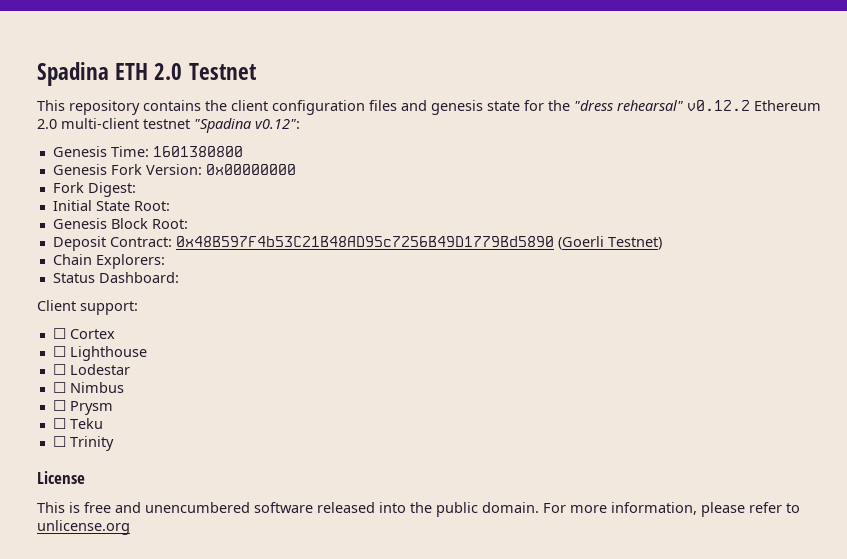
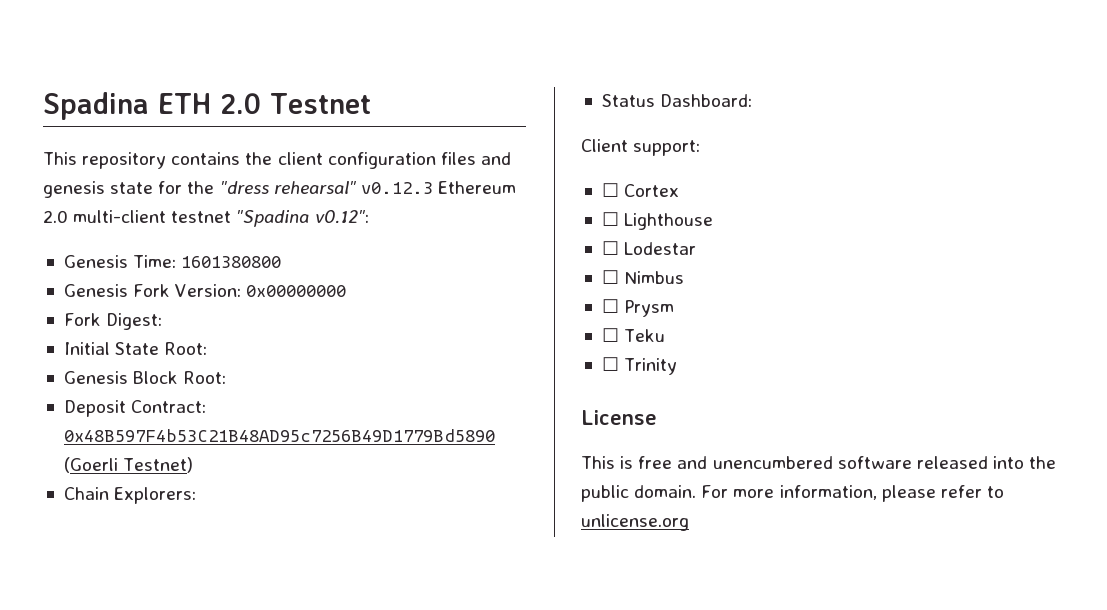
[687,100,750,111] v0.12.2 -> [360,182,433,194] v0.12.3

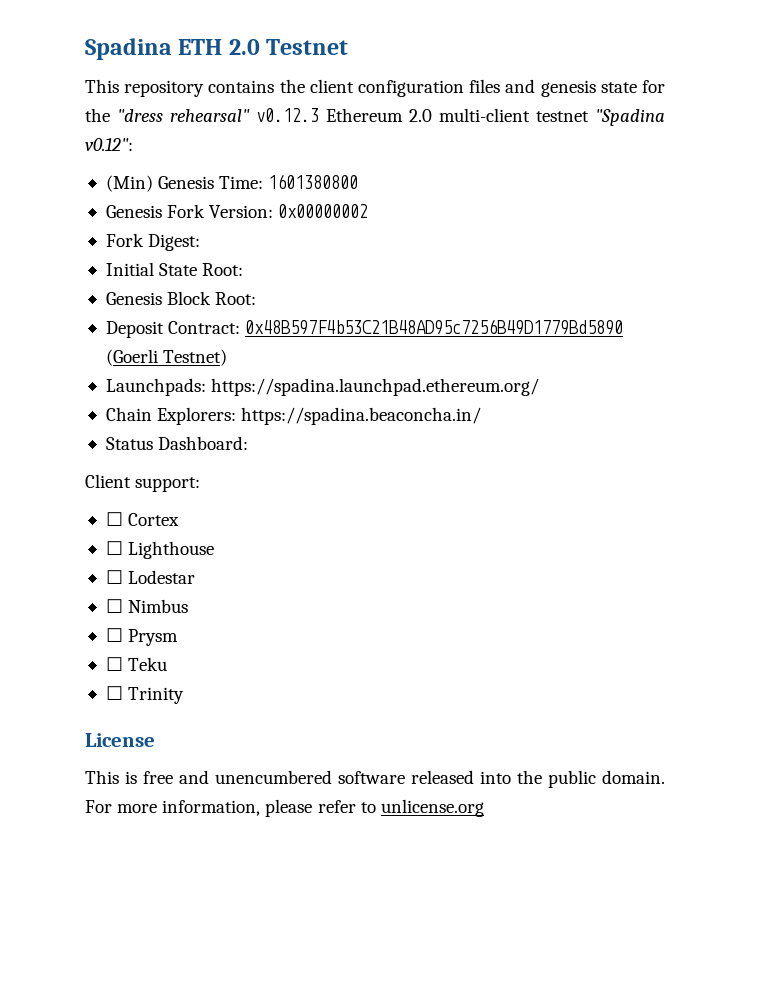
(369, 217) none -> [105,175,153,192] (Min)
[246,285,347,297] 0x00000000 -> [278,204,369,218] 0x00000002
(194, 465) none -> [105,378,540,396] // Launchpads: https://spadina.launchpad.ethereum.org/
(197, 495) none -> [241,407,482,425] https://spadina.beaconcha.in/

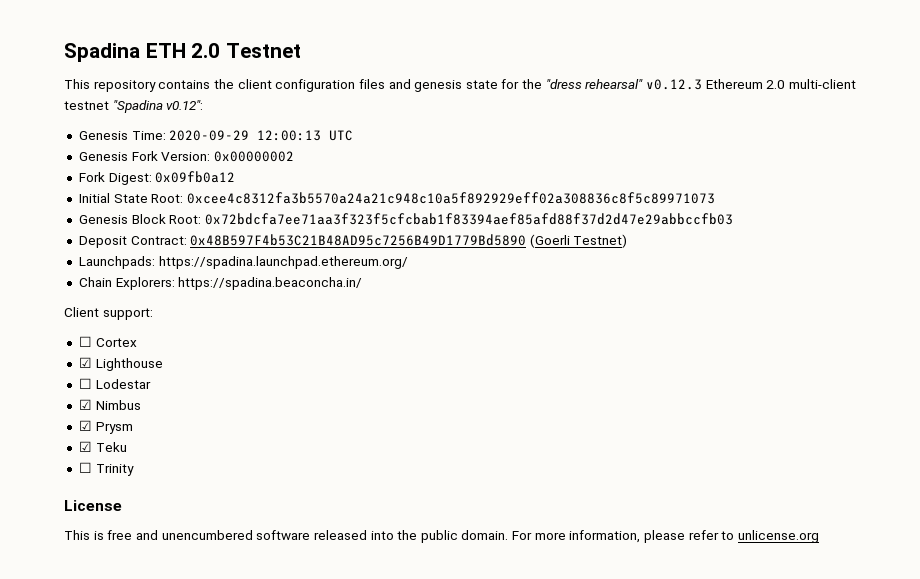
[105,175,153,192] (Min) -> (204, 105) none
[268,174,359,189] 1601380800 -> [169,130,354,141] 2020-09-29 12:00:13 UTC
(201, 242) none -> [155,171,236,183] 0x09fb0a12
(244, 269) none -> [186,192,715,204] 0xcee4c8312fa3b5570a24a21c948c10a5f892929eff02a308836c8f5c89971073
(257, 298) none -> [204,213,733,225] 0x72bdcfa7ee71aa3f323f5cfcbab1f83394aef85afd88f37d2d47e29abbccfb03
[105,436,249,450] // Status Dashboard: -> (363, 283) none
[105,541,123,555] ☐ -> [78,357,92,368] ☑
[105,599,123,613] ☐ -> [78,399,92,410] ☑
[105,628,123,642] ☐ -> [78,420,92,431] ☑
[105,657,123,671] ☐ -> [78,441,92,452] ☑

